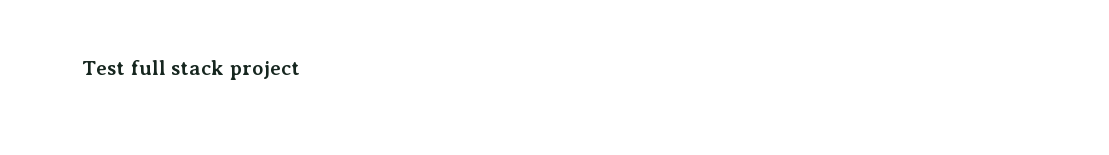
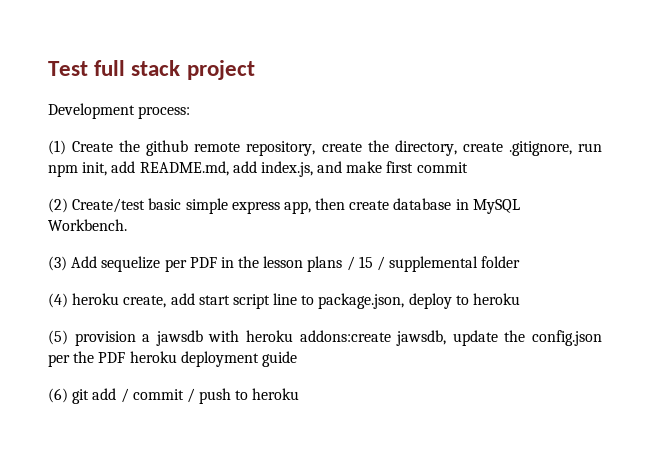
(300, 70) none -> [48,103,191,119] [48,140,602,156] [48,161,468,177] [48,198,520,214] [48,219,127,231] [48,256,521,272] [48,293,521,309] [48,330,602,346] [48,351,297,367] [48,388,300,404] // Development process: // (1) Create the github remote repository, create the directory, create .gitignore, run npm init, add README.md, add index.js, and make first commit // (2) Create/test basic simple express app, then create database in MySQL Workbench. // (3) Add sequelize per PDF in the lesson plans / 15 / supplemental folder // (4) heroku create, add start script line to package.json, deploy to heroku // (5) provision a jawsdb with heroku addons:create jawsdb, update the config.json per the PDF heroku deployment guide // (6) git add / commit / push to heroku

